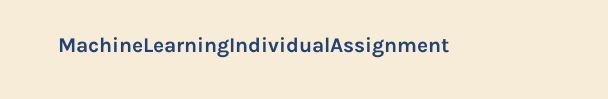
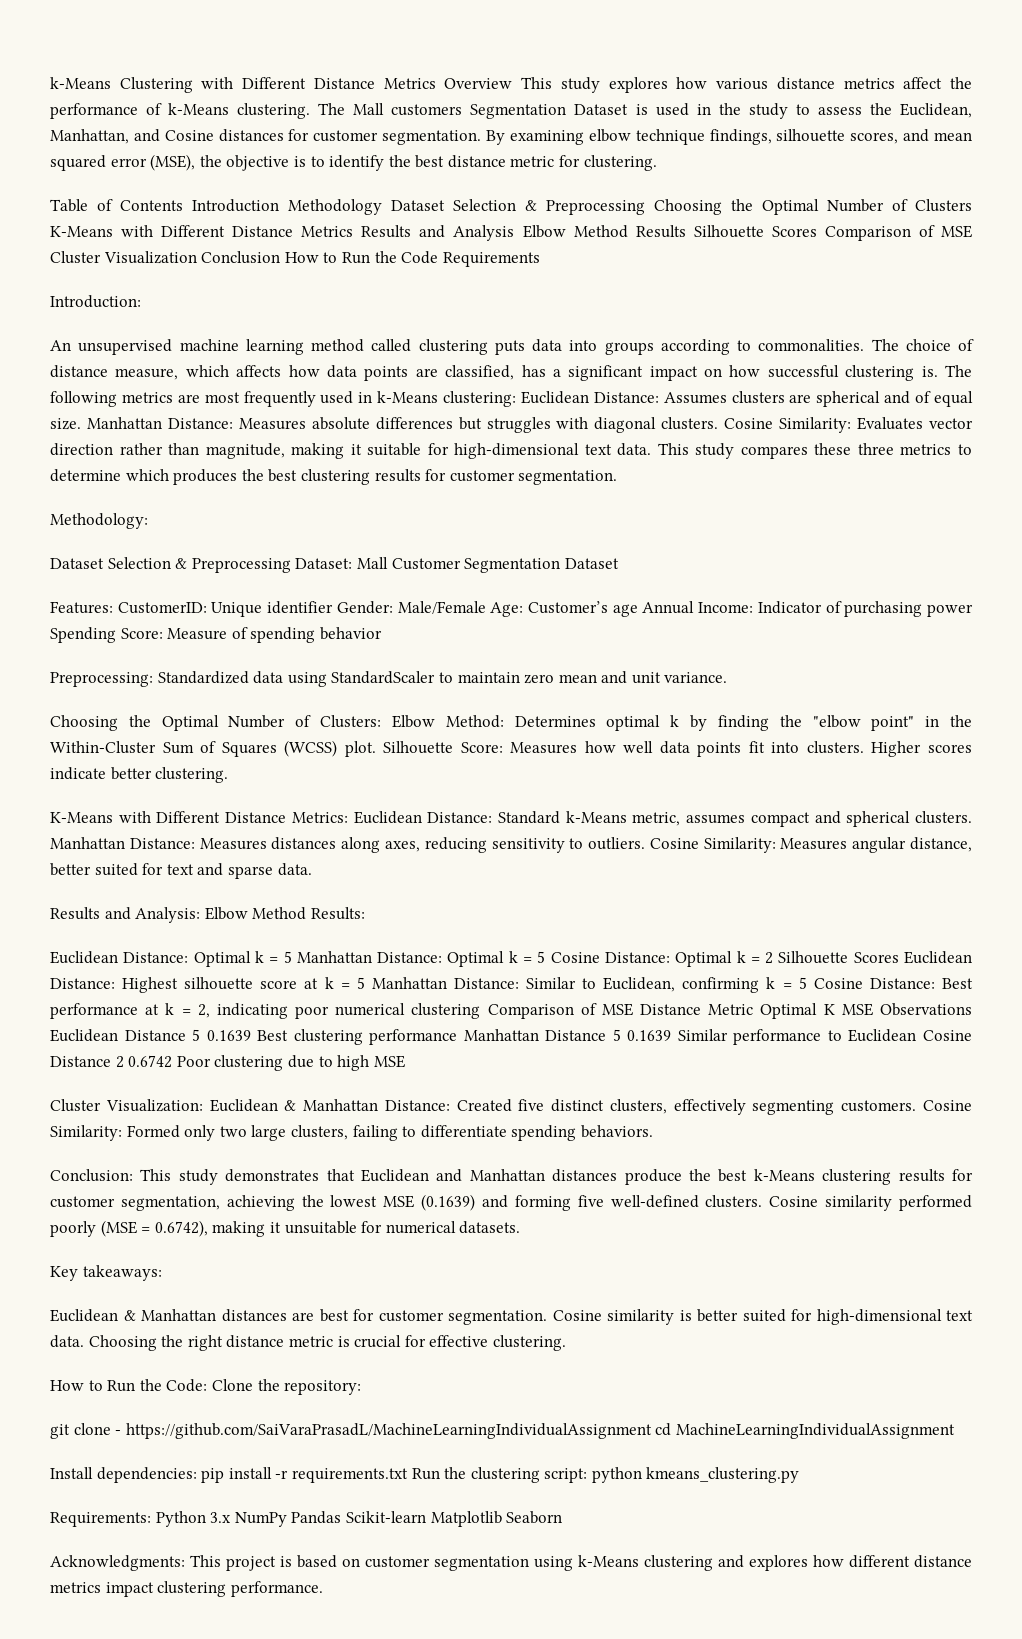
[58,37,449,58] MachineLearningIndividualAssignment -> [50,77,973,93] [50,103,972,119] [50,129,973,145] [50,154,657,171] [50,199,972,215] [50,225,973,241] [50,251,540,267] [50,295,141,308] [50,339,974,355] [50,365,973,381] [50,391,973,407] [50,417,974,433] [50,443,972,459] [50,469,618,485] [50,513,148,529] [50,557,619,573] [50,601,973,617] [50,627,382,643] [50,671,728,687] [50,715,973,731] [50,740,972,757] [50,767,229,783] [50,811,972,827] [50,837,973,853] [50,863,312,879] [50,907,365,923] [50,951,972,967] [50,977,973,993] [50,1003,972,1019] [50,1029,972,1045] [50,1055,405,1071] [50,1099,972,1115] [50,1125,653,1141] [50,1169,973,1185] [50,1194,972,1211] [50,1220,521,1237] [50,1265,162,1281] [50,1309,973,1325] [50,1335,566,1351] [50,1379,362,1395] [50,1423,955,1439] [50,1467,800,1483] [50,1511,563,1527] [50,1555,972,1571] [50,1581,323,1597] k-Means Clustering with Different Distance Metrics Overview This study explores how various distance metrics affect the performance of k-Means clustering. The Mall customers Segmentation Dataset is used in the study to assess the Euclidean, Manhattan, and Cosine distances for customer segmentation. By examining elbow technique findings, silhouette scores, and mean squared error (MSE), the objective is to identify the best distance metric for clustering. // Table of Contents Introduction Methodology Dataset Selection & Preprocessing Choosing the Optimal Number of Clusters K-Means with Different Distance Metrics Results and Analysis Elbow Method Results Silhouette Scores Comparison of MSE Cluster Visualization Conclusion How to Run the Code Requirements // Introduction: // An unsupervised machine learning method called clustering puts data into groups according to commonalities. The choice of distance measure, which affects how data points are classified, has a significant impact on how successful clustering is. The following metrics are most frequently used in k-Means clustering: Euclidean Distance: Assumes clusters are spherical and of equal size. Manhattan Distance: Measures absolute differences but struggles with diagonal clusters. Cosine Similarity: Evaluates vector direction rather than magnitude, making it suitable for high-dimensional text data. This study compares these three metrics to determine which produces the best clustering results for customer segmentation. // Methodology: // Dataset Selection & Preprocessing Dataset: Mall Customer Segmentation Dataset // Features: CustomerID: Unique identifier Gender: Male/Female Age: Customer’s age Annual Income: Indicator of purchasing power Spending Score: Measure of spending behavior // Preprocessing: Standardized data using StandardScaler to maintain zero mean and unit variance. // Choosing the Optimal Number of Clusters: Elbow Method: Determines optimal k by finding the "elbow point" in the Within-Cluster Sum of Squares (WCSS) plot. Silhouette Score: Measures how well data points fit into clusters. Higher scores indicate better clustering. // K-Means with Different Distance Metrics: Euclidean Distance: Standard k-Means metric, assumes compact and spherical clusters. Manhattan Distance: Measures distances along axes, reducing sensitivity to outliers. Cosine Similarity: Measures angular distance, better suited for text and sparse data. // Results and Analysis: Elbow Method Results: // Euclidean Distance: Optimal k = 5 Manhattan Distance: Optimal k = 5 Cosine Distance: Optimal k = 2 Silhouette Scores Euclidean Distance: Highest silhouette score at k = 5 Manhattan Distance: Similar to Euclidean, confirming k = 5 Cosine Distance: Best performance at k = 2, indicating poor numerical clustering Comparison of MSE Distance Metric Optimal K MSE Observations Euclidean Distance 5 0.1639 Best clustering performance Manhattan Distance 5 0.1639 Similar performance to Euclidean Cosine Distance 2 0.6742 Poor clustering due to high MSE // Cluster Visualization: Euclidean & Manhattan Distance: Created five distinct clusters, effectively segmenting customers. Cosine Similarity: Formed only two large clusters, failing to differentiate spending behaviors. // Conclusion: This study demonstrates that Euclidean and Manhattan distances produce the best k-Means clustering results for customer segmentation, achieving the lowest MSE (0.1639) and forming five well-defined clusters. Cosine similarity performed poorly (MSE = 0.6742), making it unsuitable for numerical datasets. // Key takeaways: // Euclidean & Manhattan distances are best for customer segmentation. Cosine similarity is better suited for high-dimensional text data. Choosing the right distance metric is crucial for effective clustering. // How to Run the Code: Clone the repository: // git clone - https://github.com/SaiVaraPrasadL/MachineLearningIndividualAssignment cd MachineLearningIndividualAssignment // Install dependencies: pip install -r requirements.txt Run the clustering script: python kmeans_clustering.py // Requirements: Python 3.x NumPy Pandas Scikit-learn Matplotlib Seaborn // Acknowledgments: This project is based on customer segmentation using k-Means clustering and explores how different distance metrics impact clustering performance.

